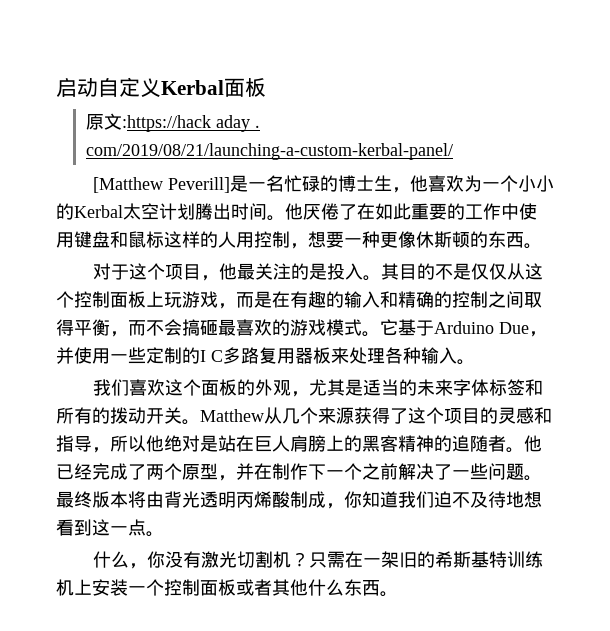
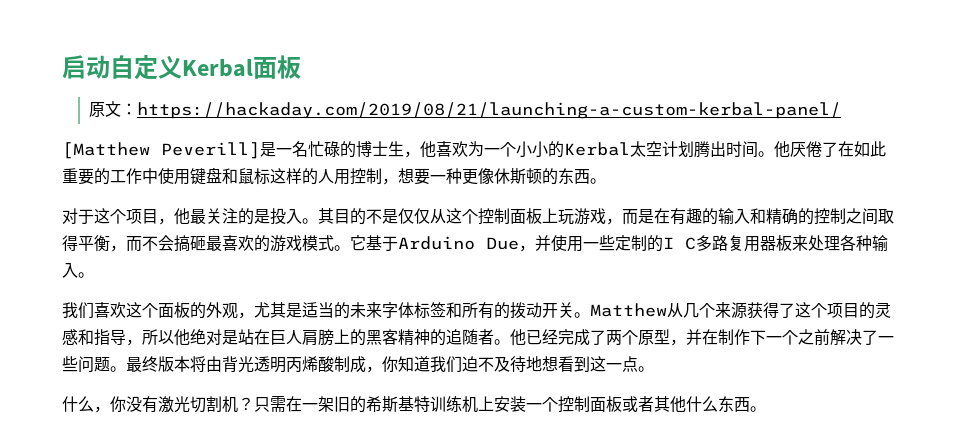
[121,115,260,132] [85,143,453,160] :https://hack aday . com/2019/08/21/launching-a-custom-kerbal-panel/ -> [120,102,841,119] ：https://hackaday.com/2019/08/21/launching-a-custom-kerbal-panel/

